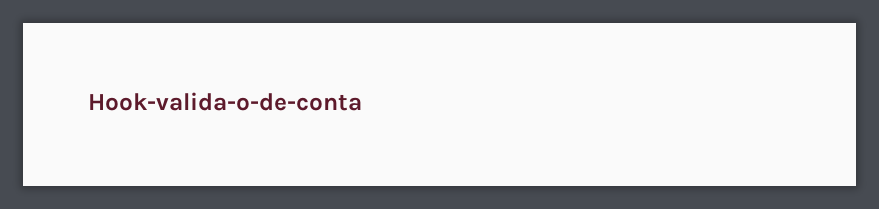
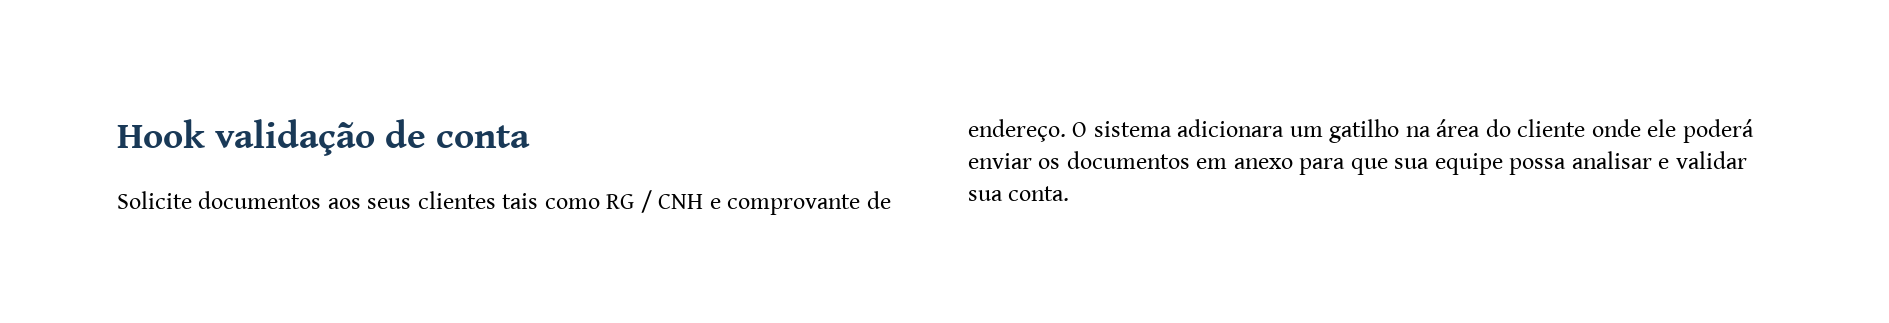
[88,92,362,111] Hook-valida-o-de-conta -> [117,119,531,156] [117,190,891,215] [968,119,1754,143] [968,151,1747,175] [968,186,1070,201] Hook validação de conta // Solicite documentos aos seus clientes tais como RG / CNH e comprovante de endereço. O sistema adicionara um gatilho na área do cliente onde ele poderá enviar os documentos em anexo para que sua equipe possa analisar e validar sua conta.

